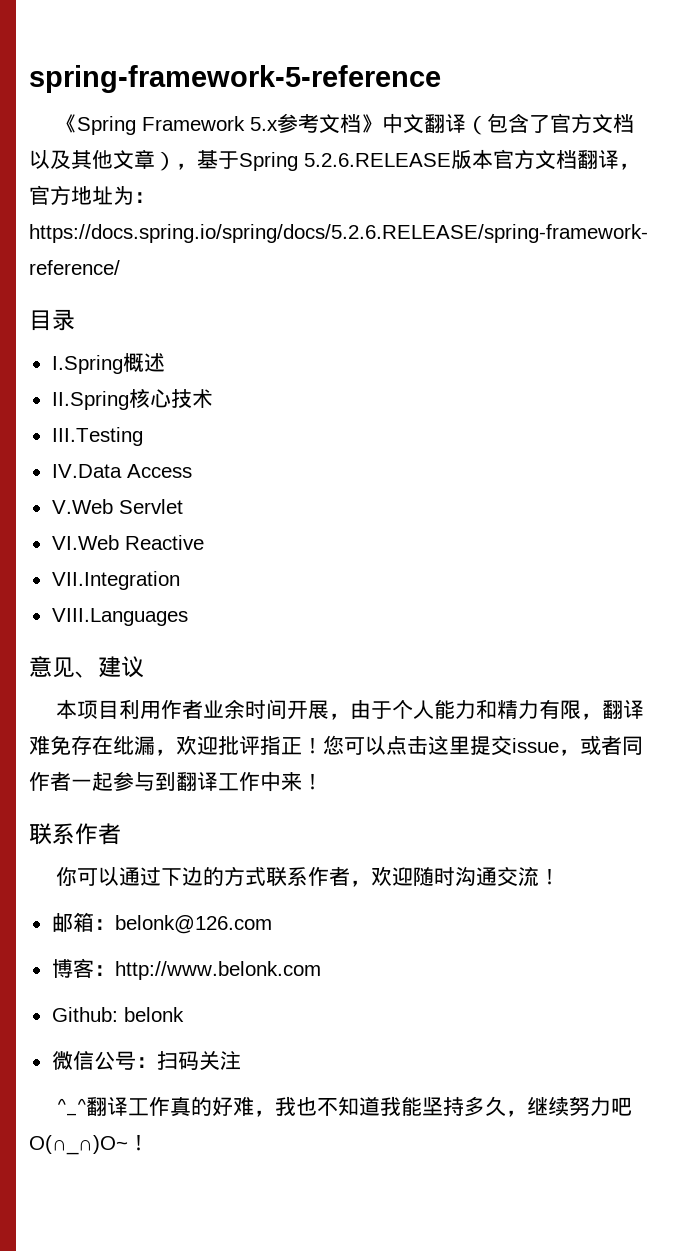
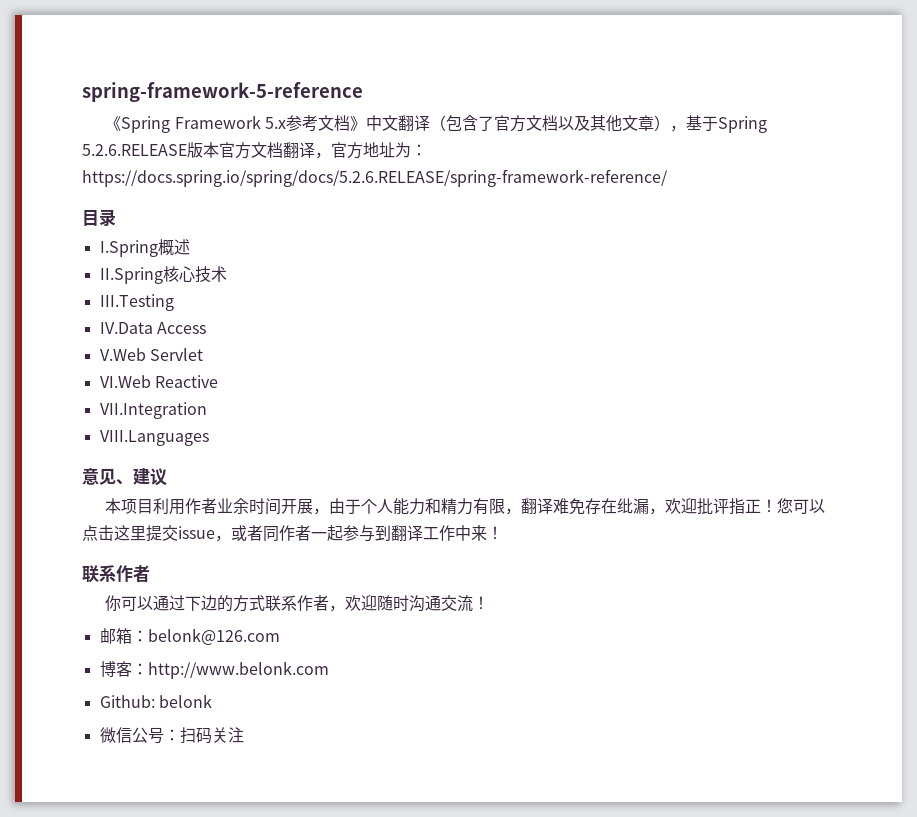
[55,1096,632,1117] [29,1134,149,1155] // ^_^翻译工作真的好难，我也不知道我能坚持多久，继续努力吧O(∩_∩)O~！ -> (244, 735) none

